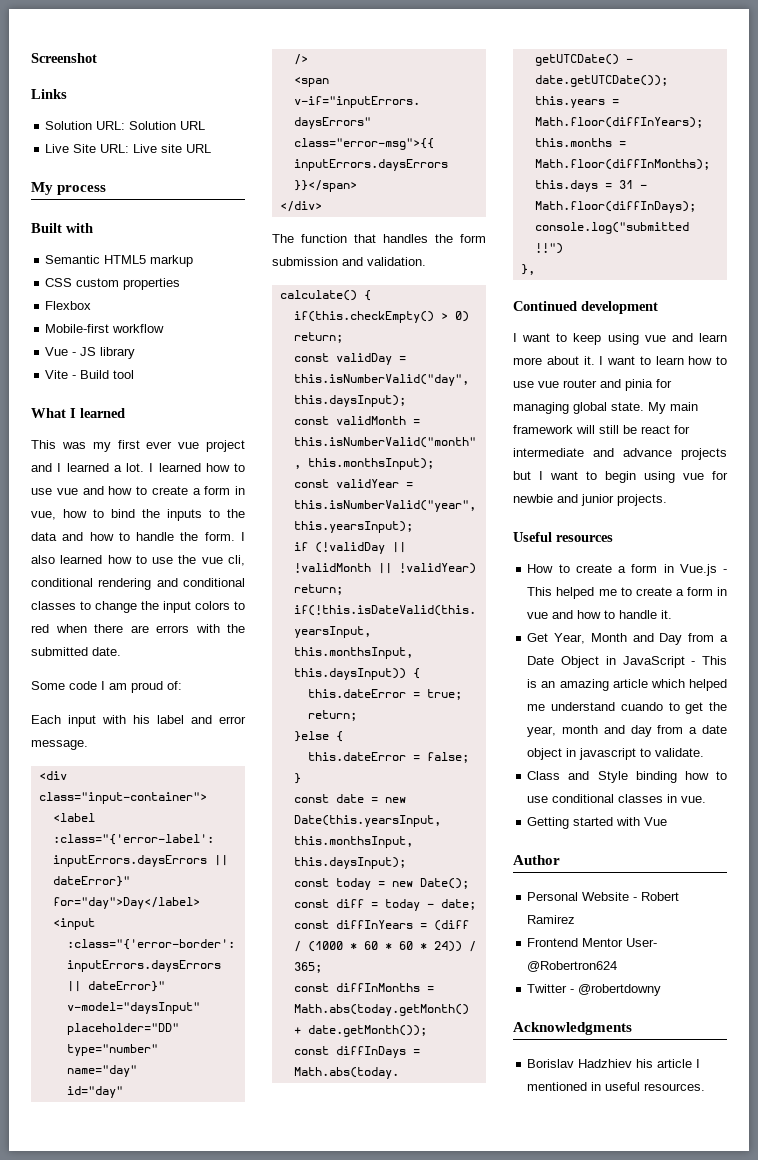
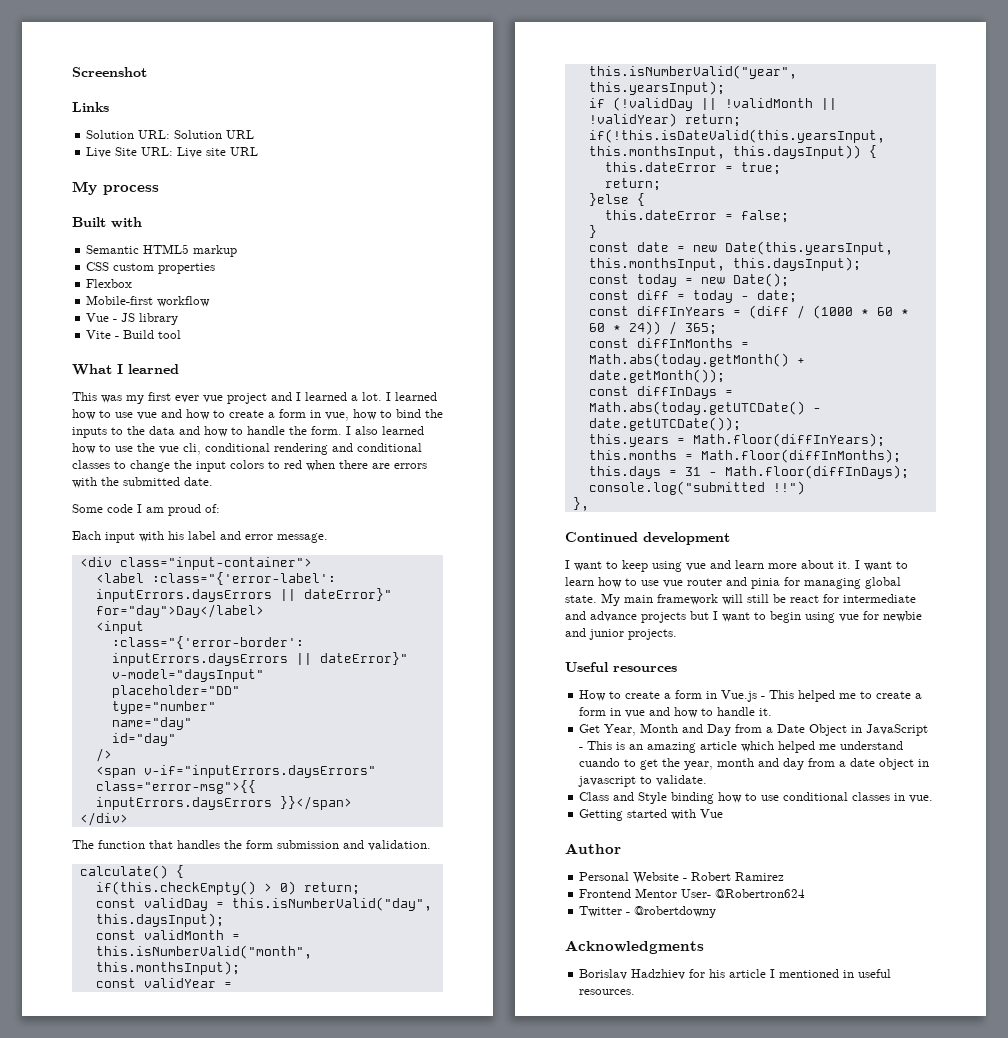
(633, 1063) none -> [689,969,706,978] for

